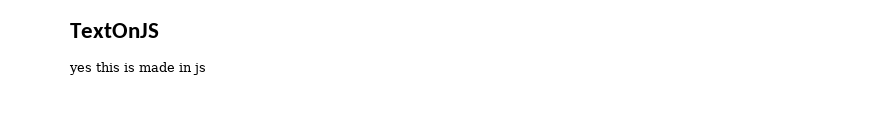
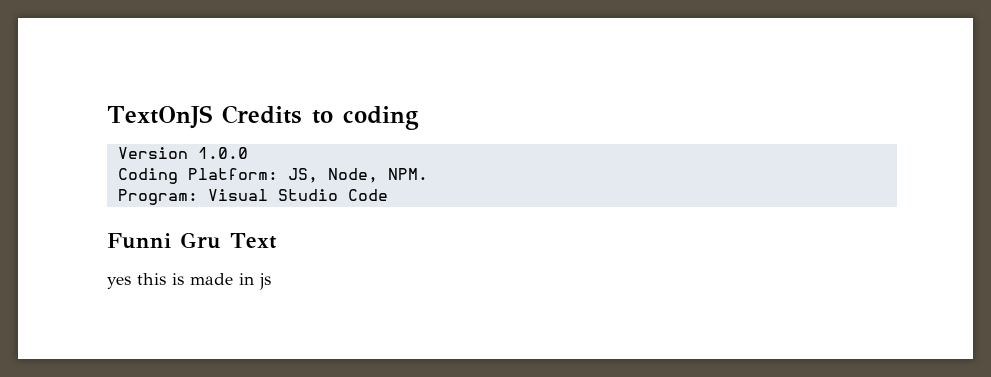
(159, 30) none -> [221,105,419,130] [117,147,248,159] [117,168,428,184] [117,189,388,205] [107,232,277,249] Credits to coding // Version 1.0.0 // Coding Platform: JS, Node, NPM. // Program: Visual Studio Code // Funni Gru Text

